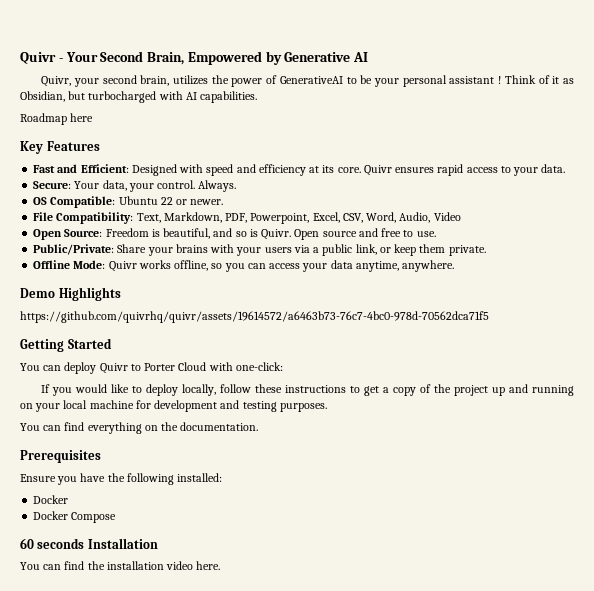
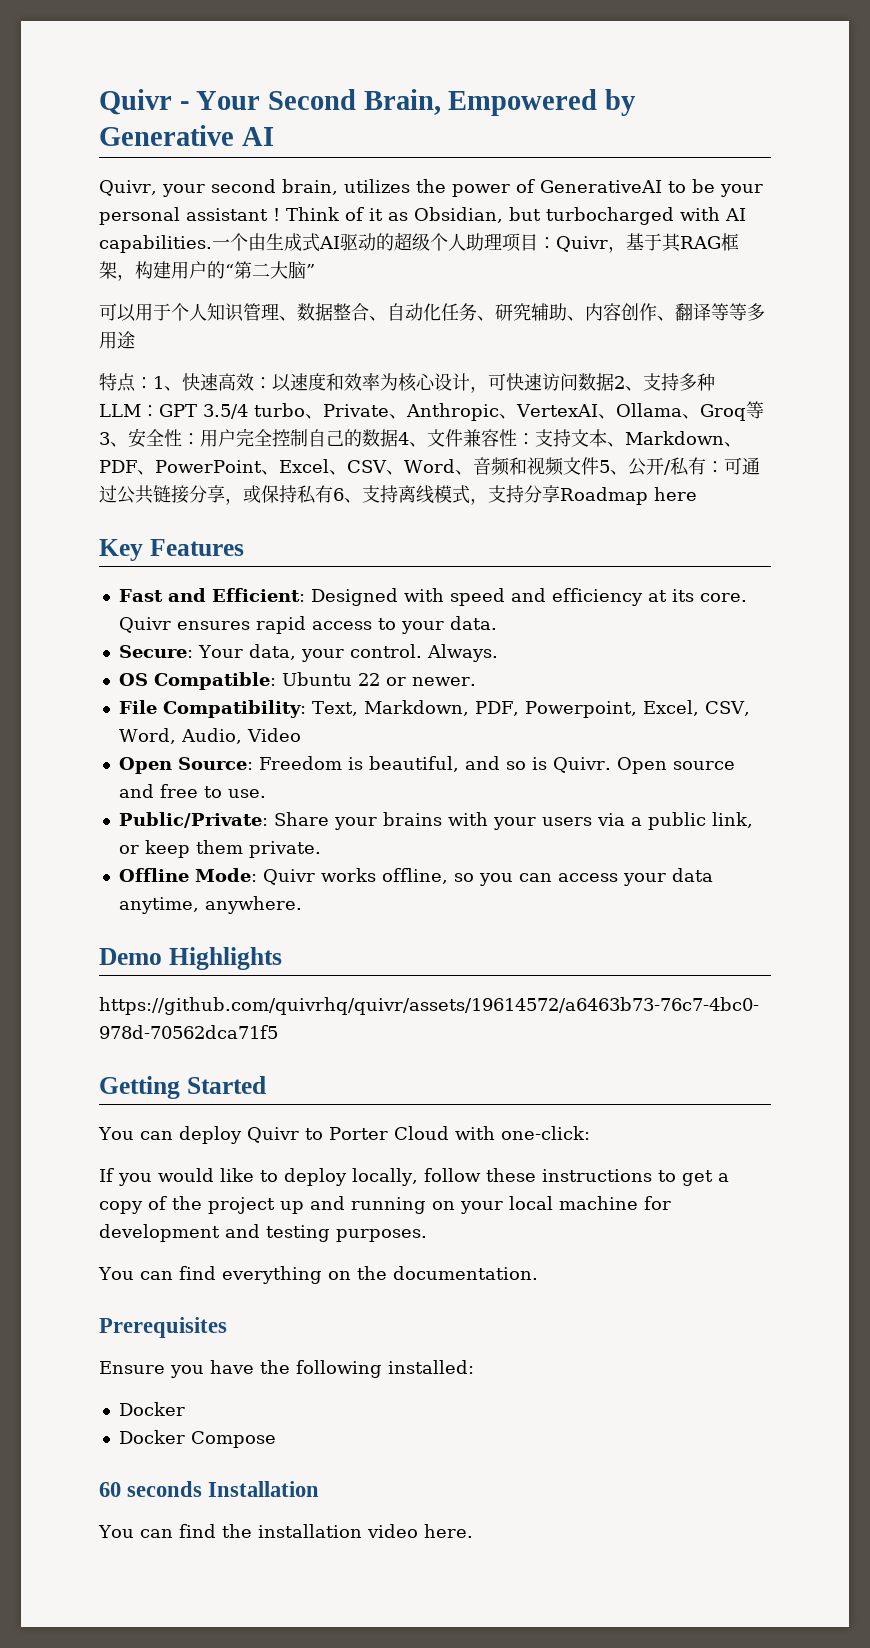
(258, 97) // -> [212,232,739,253] [99,261,315,281] [99,303,765,322] [99,331,135,349] [99,373,715,393] [99,401,764,421] [99,428,742,448] [99,457,760,476] [99,485,560,505] 一个由生成式AI驱动的超级个人助理项目：Quivr，基于其RAG框架，构建用户的“第二大脑” // 可以用于个人知识管理、数据整合、自动化任务、研究辅助、内容创作、翻译等等多用途 // 特点：1、快速高效：以速度和效率为核心设计，可快速访问数据2、支持多种LLM：GPT 3.5/4 turbo、Private、Anthropic、VertexAI、Ollama、Groq等3、安全性：用户完全控制自己的数据4、文件兼容性：支持文本、Markdown、PDF、PowerPoint、Excel、CSV、Word、音频和视频文件5、公开/私有：可通过公共链接分享，或保持私有6、支持离线模式，支持分享

